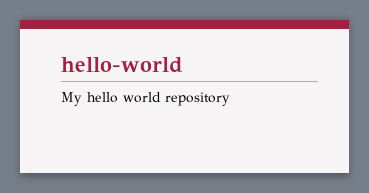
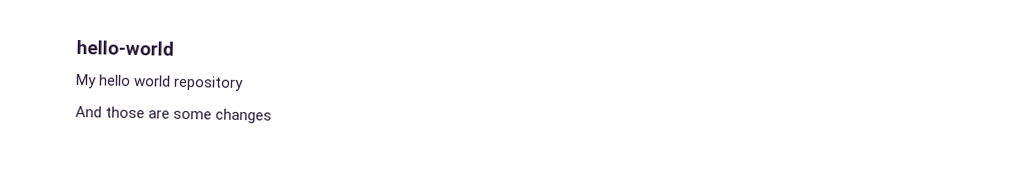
(230, 99) none -> [75,105,273,124] // And those are some changes

